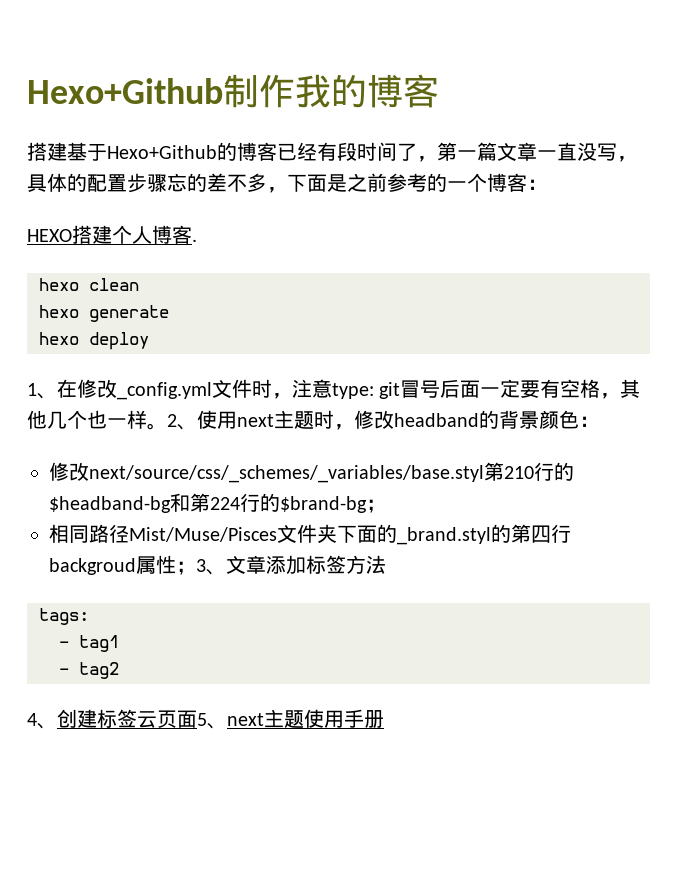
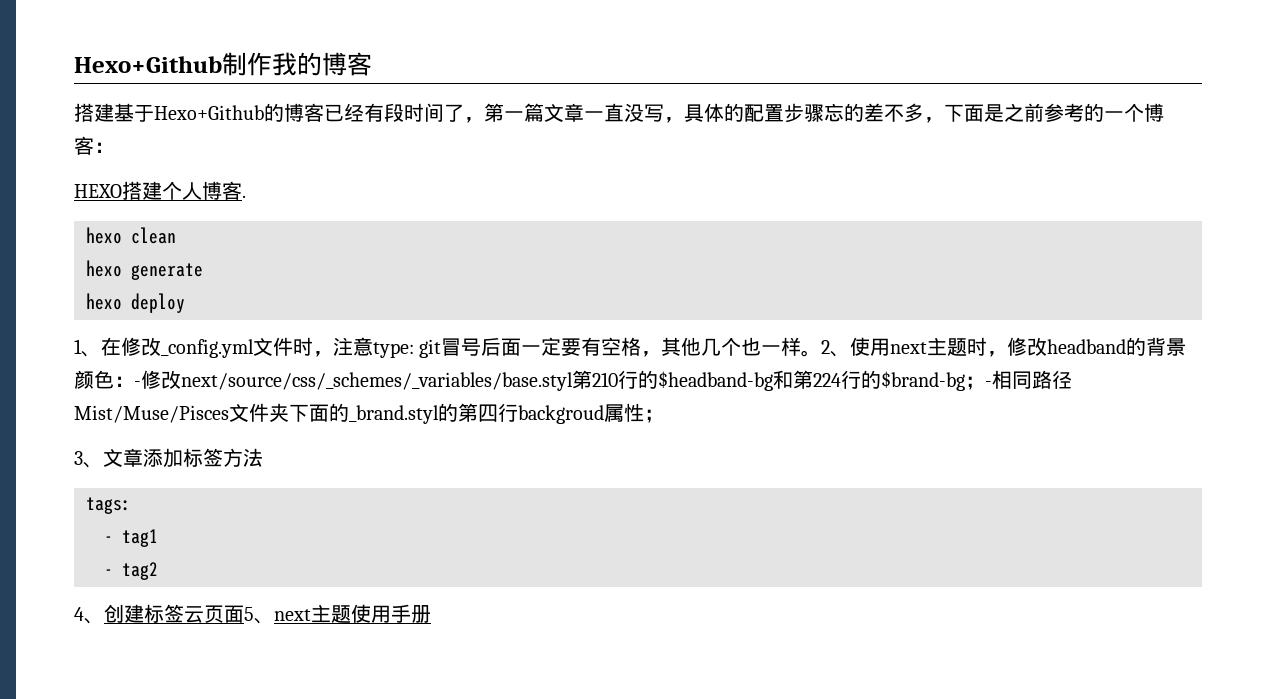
(599, 421) // -> [134,381,141,387] -
(386, 506) // -> [985,381,992,387] -
(196, 568) none -> (664, 416) //

